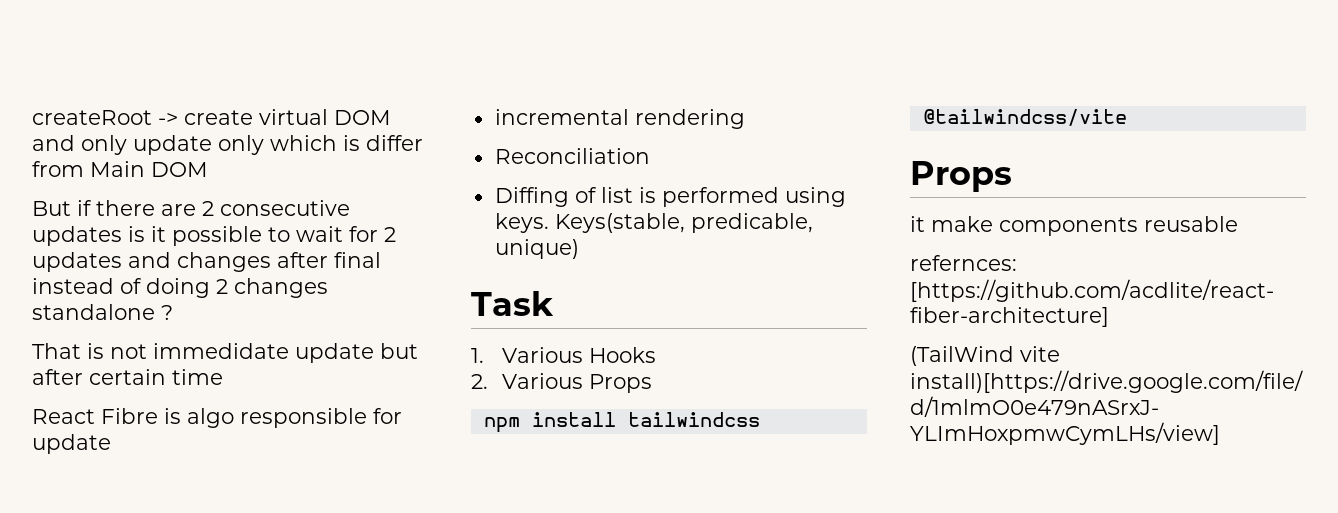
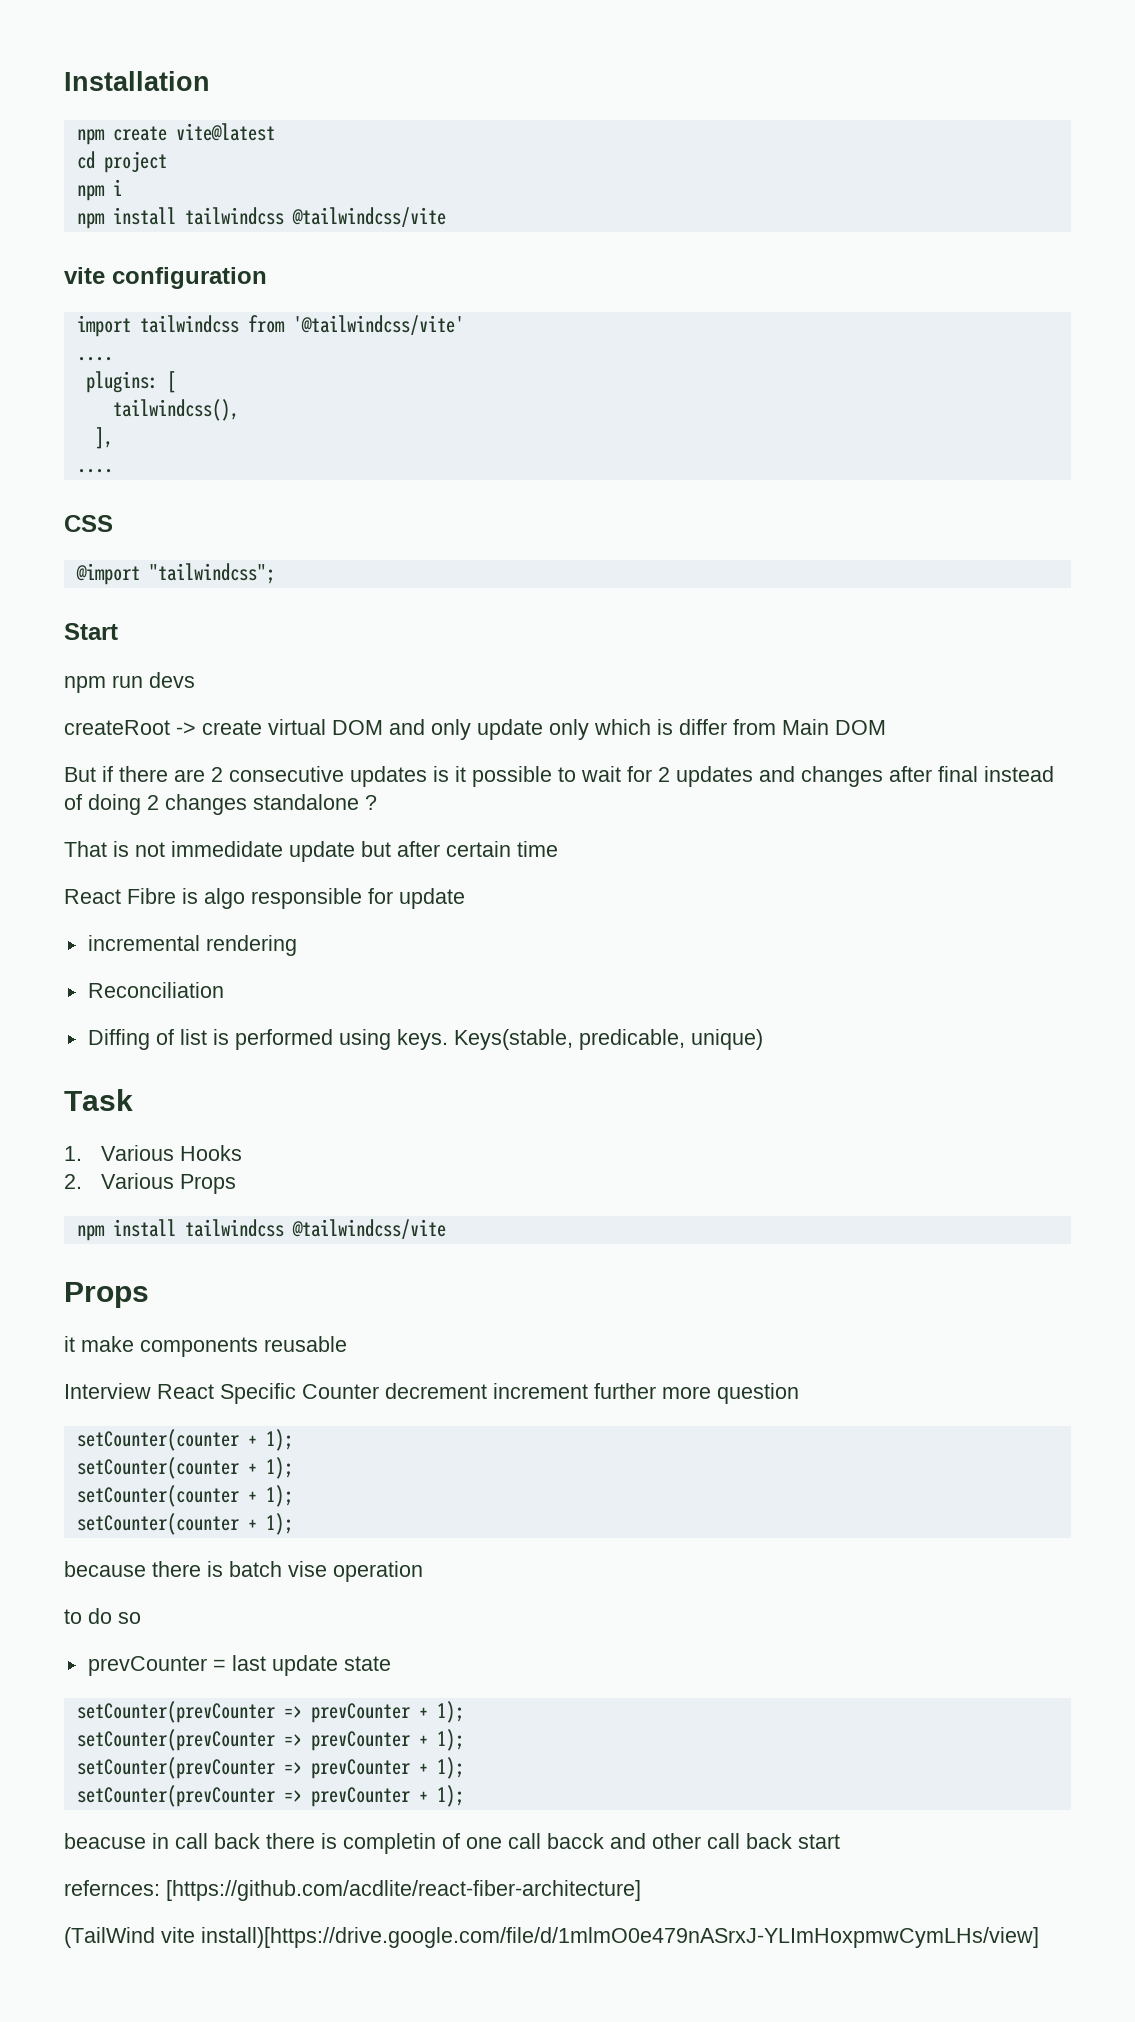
(32, 117) none -> [64,71,210,91] [76,123,275,145] [76,151,167,173] [76,179,122,201] [76,207,446,229] [64,267,267,289] [76,315,464,337] [76,357,113,361] [85,371,176,393] [112,399,239,421] [94,427,113,449] [76,469,113,473] [64,515,113,532] [75,563,275,585] [64,623,118,640] [64,672,195,693] Installation // npm create vite@latest // cd project // npm i // npm install tailwindcss @tailwindcss/vite // vite configuration // import tailwindcss from '@tailwindcss/vite' // .... // plugins: [ // tailwindcss(), // ], // .... // CSS // @import "tailwindcss"; // Start // npm run devs //
(1238, 224) none -> [64,1383,799,1404] [76,1429,293,1451] [76,1457,293,1479] [76,1485,293,1507] [76,1513,293,1535] [64,1561,423,1582] [64,1608,141,1624] [87,1655,391,1676] [76,1701,464,1723] [76,1729,464,1751] [76,1757,464,1779] [76,1785,464,1807] [64,1833,840,1854] // Interview React Specific Counter decrement increment further more question // setCounter(counter + 1); // setCounter(counter + 1); // setCounter(counter + 1); // setCounter(counter + 1); // because there is batch vise operation // to do so // prevCounter = last update state // setCounter(prevCounter => prevCounter + 1); // setCounter(prevCounter => prevCounter + 1); // setCounter(prevCounter => prevCounter + 1); // setCounter(prevCounter => prevCounter + 1); // beacuse in call back there is completin of one call bacck and other call back start

